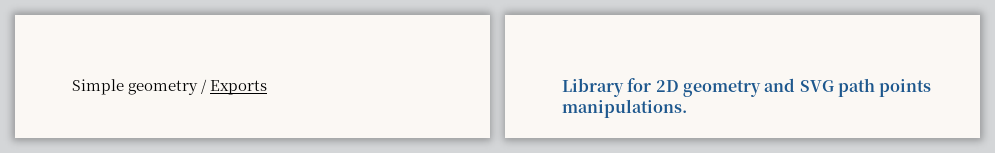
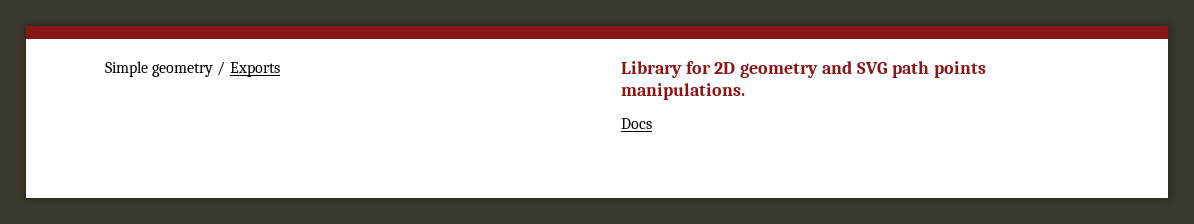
(687, 108) none -> [621,118,652,129] // Docs

